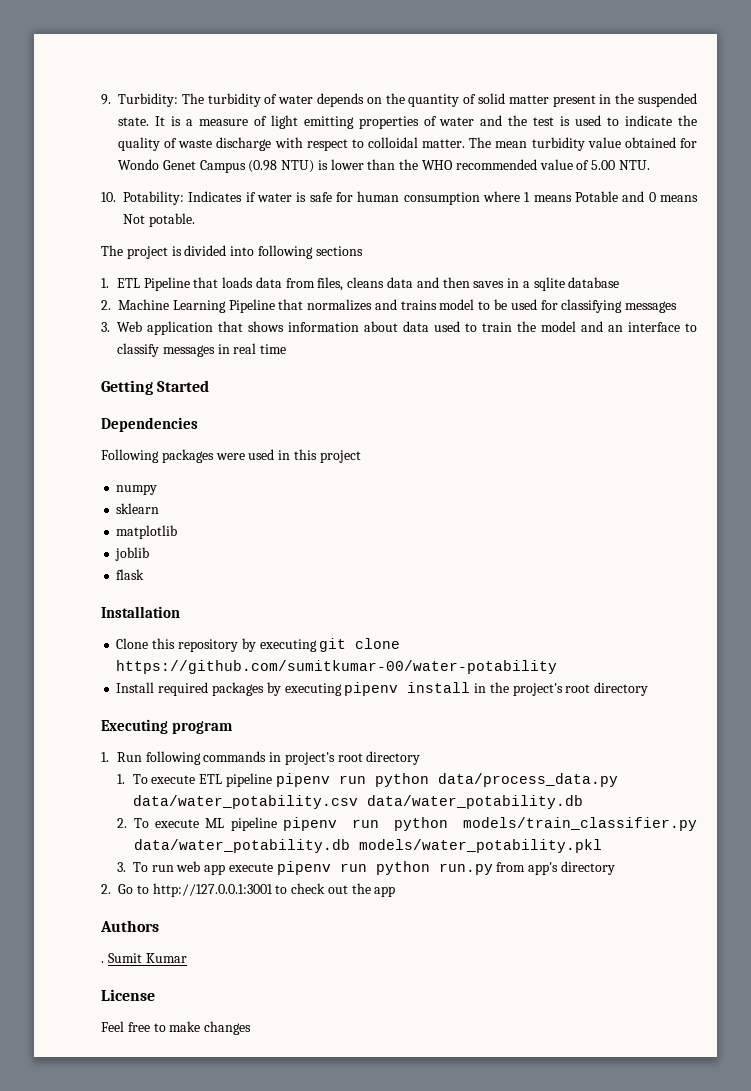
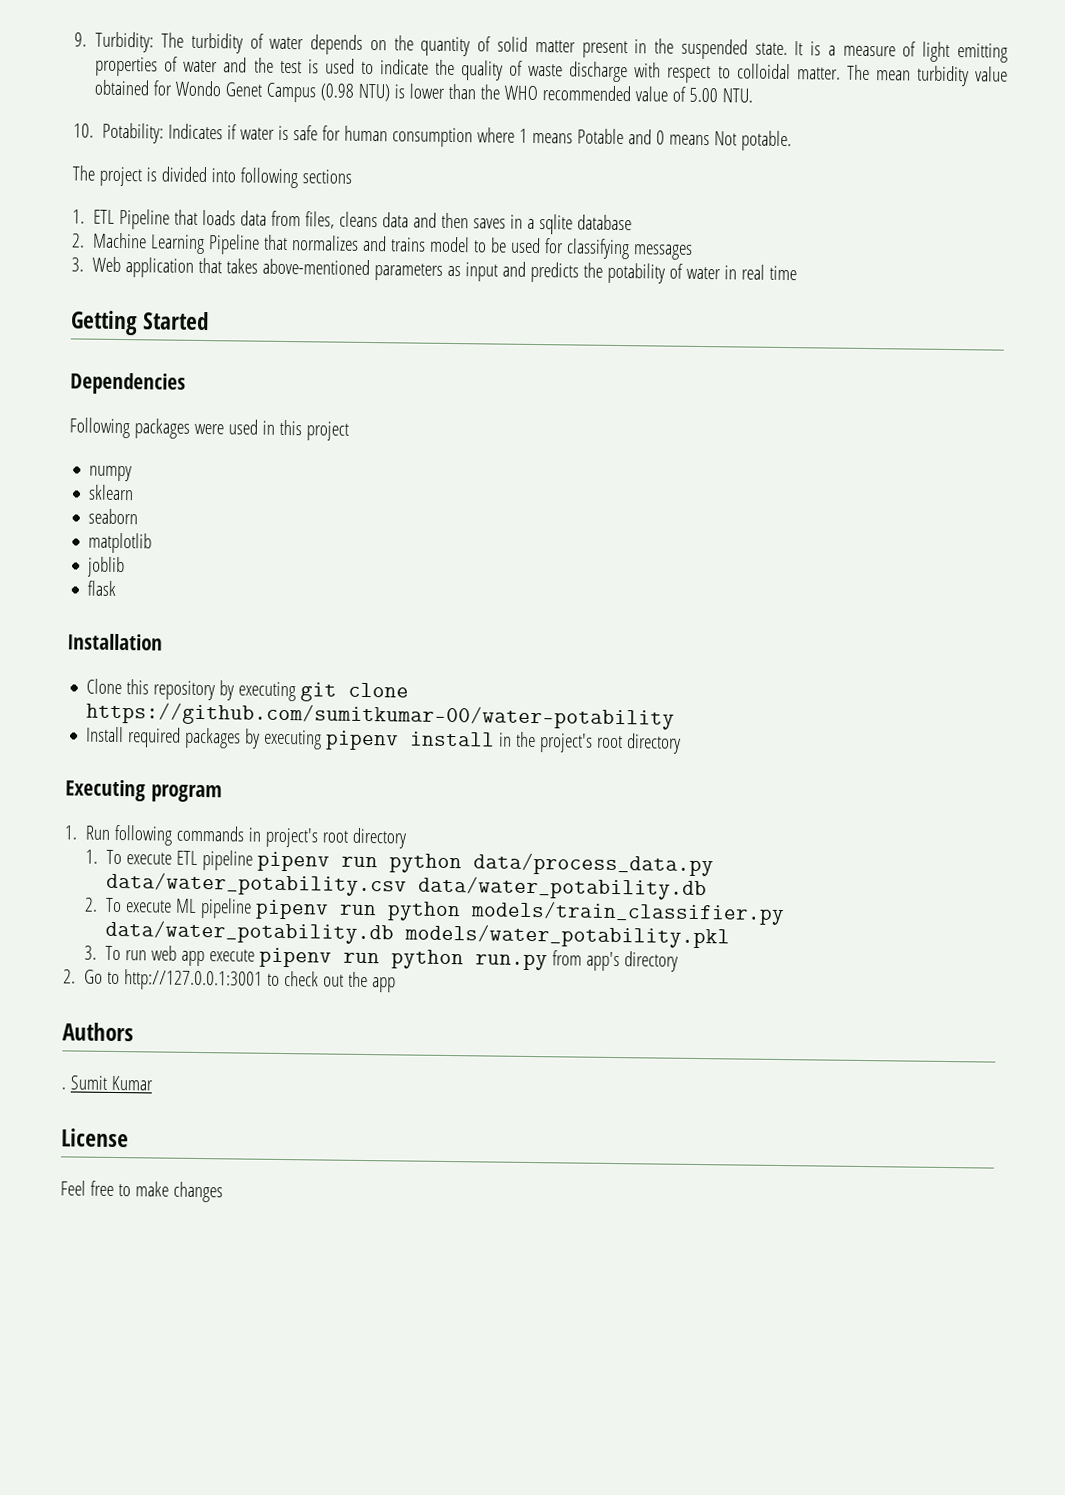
[248,321,697,332] [117,343,215,357] shows information about data used to train the model and an interface to classify messages -> [226,258,722,284] takes above-mentioned parameters as input and predicts the potability of water
(160, 508) none -> [88,508,139,525] // seaborn

